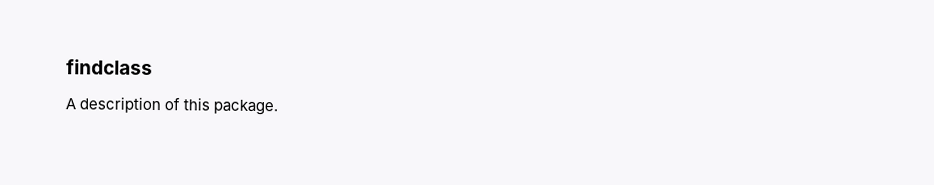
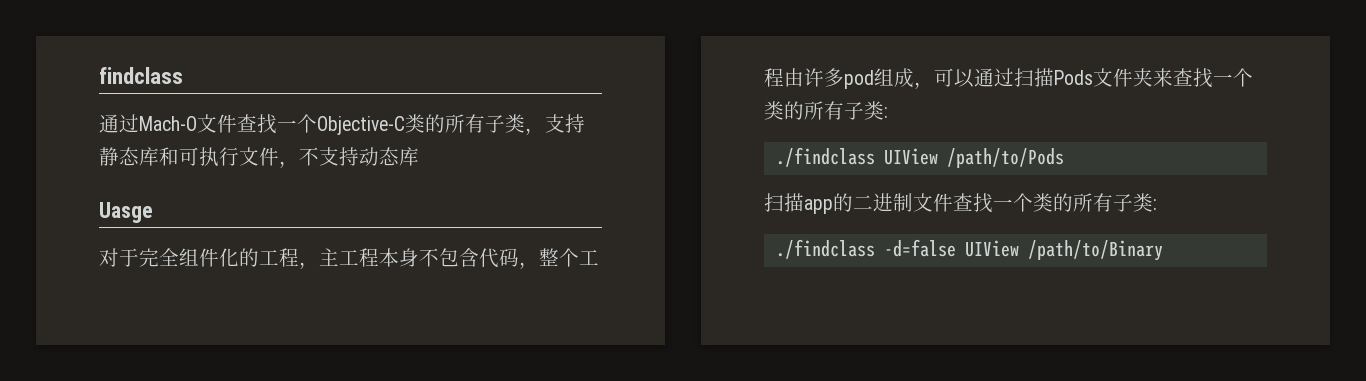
[65,96,279,116] A description of this package. -> [99,114,585,135] [99,147,419,168] [99,202,153,223] [99,248,599,269] [764,68,1253,89] [764,101,888,120] [775,147,1064,168] [764,193,1157,214] [775,239,1163,261] 通过Mach-O文件查找一个Objective-C类的所有子类，支持静态库和可执行文件，不支持动态库 // Uasge // 对于完全组件化的工程，主工程本身不包含代码，整个工程由许多pod组成，可以通过扫描Pods文件夹来查找一个类的所有子类: // ./findclass UIView /path/to/Pods // 扫描app的二进制文件查找一个类的所有子类: // ./findclass -d=false UIView /path/to/Binary

